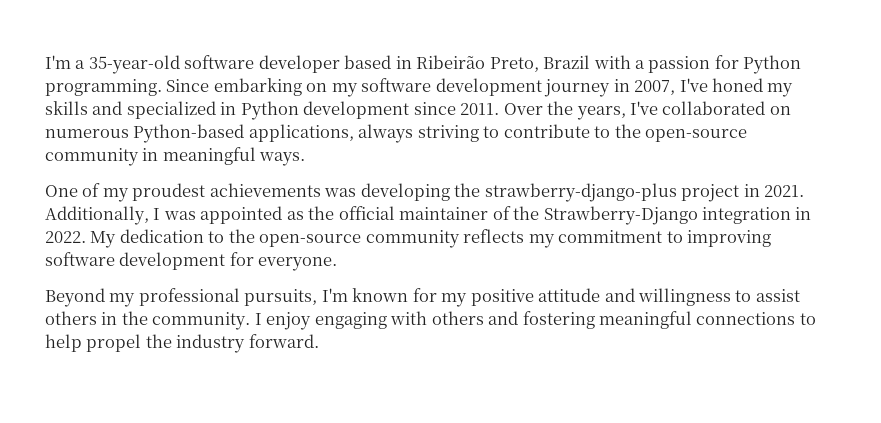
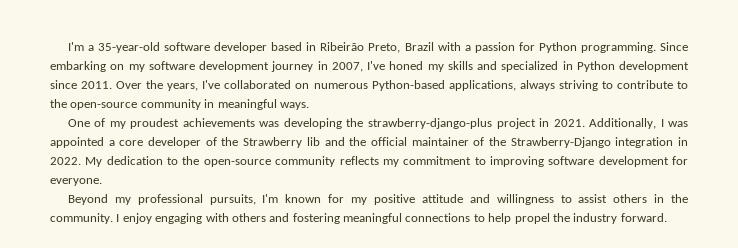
[286,211,304,220] as -> [108,137,345,148] a core developer of the Strawberry lib and

